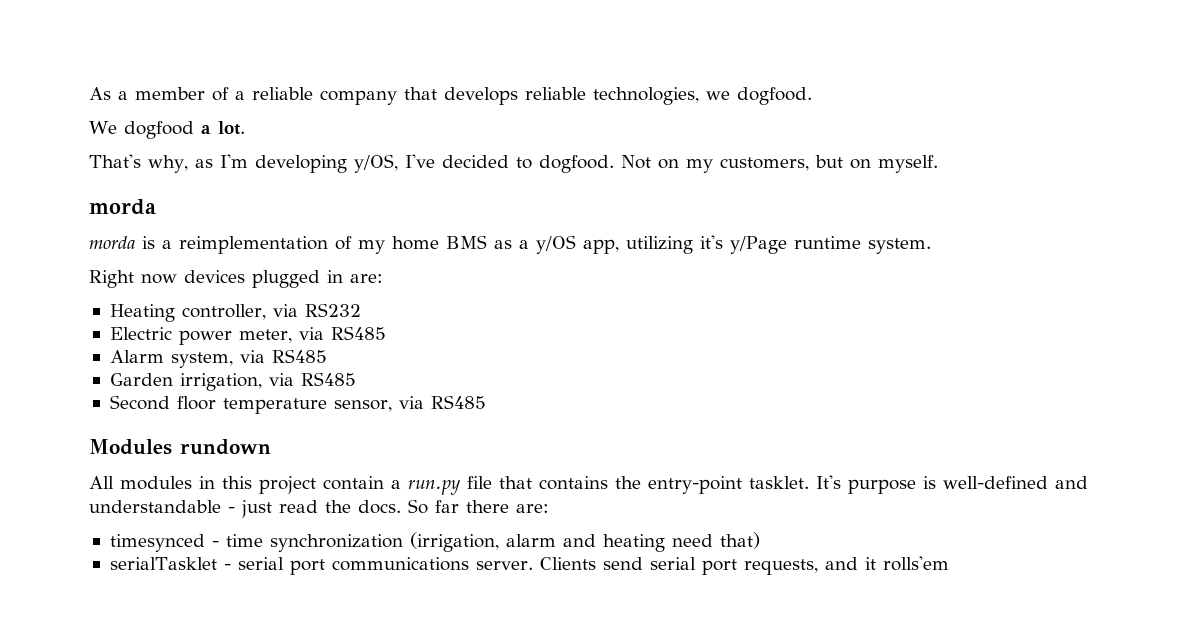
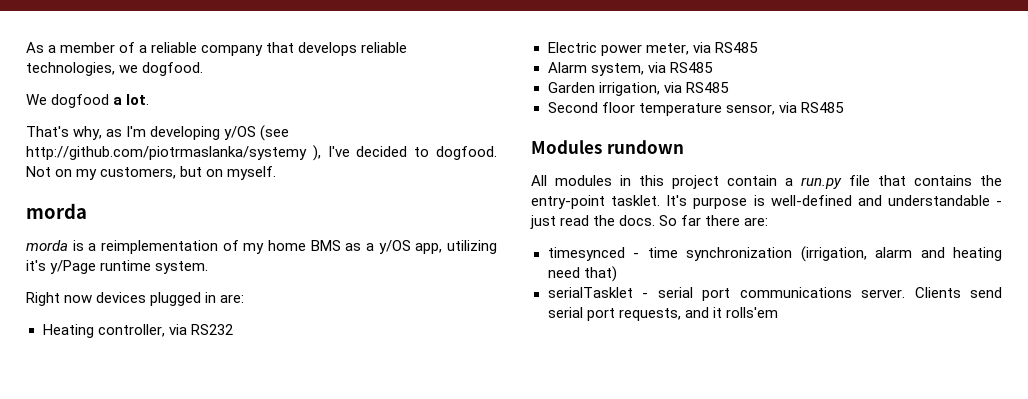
[353,154,398,173] y/OS, -> [224,125,290,141] [26,145,321,161] y/OS (see http://github.com/piotrmaslanka/systemy ),

